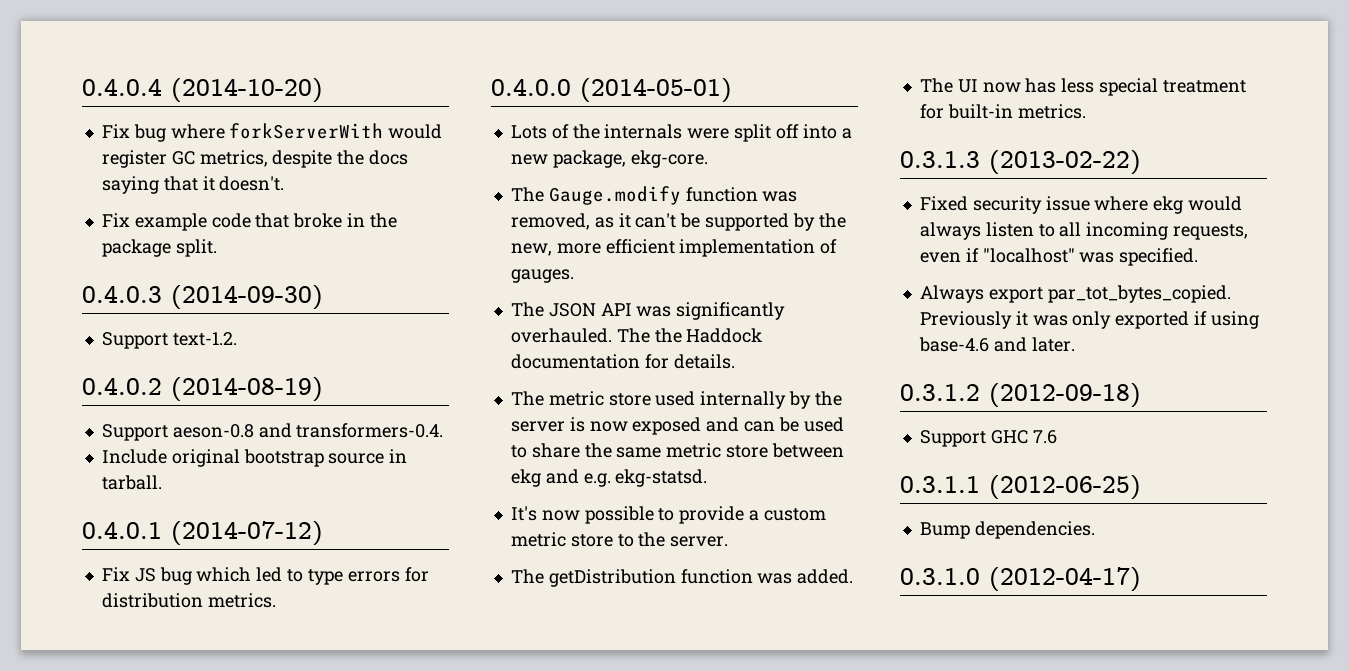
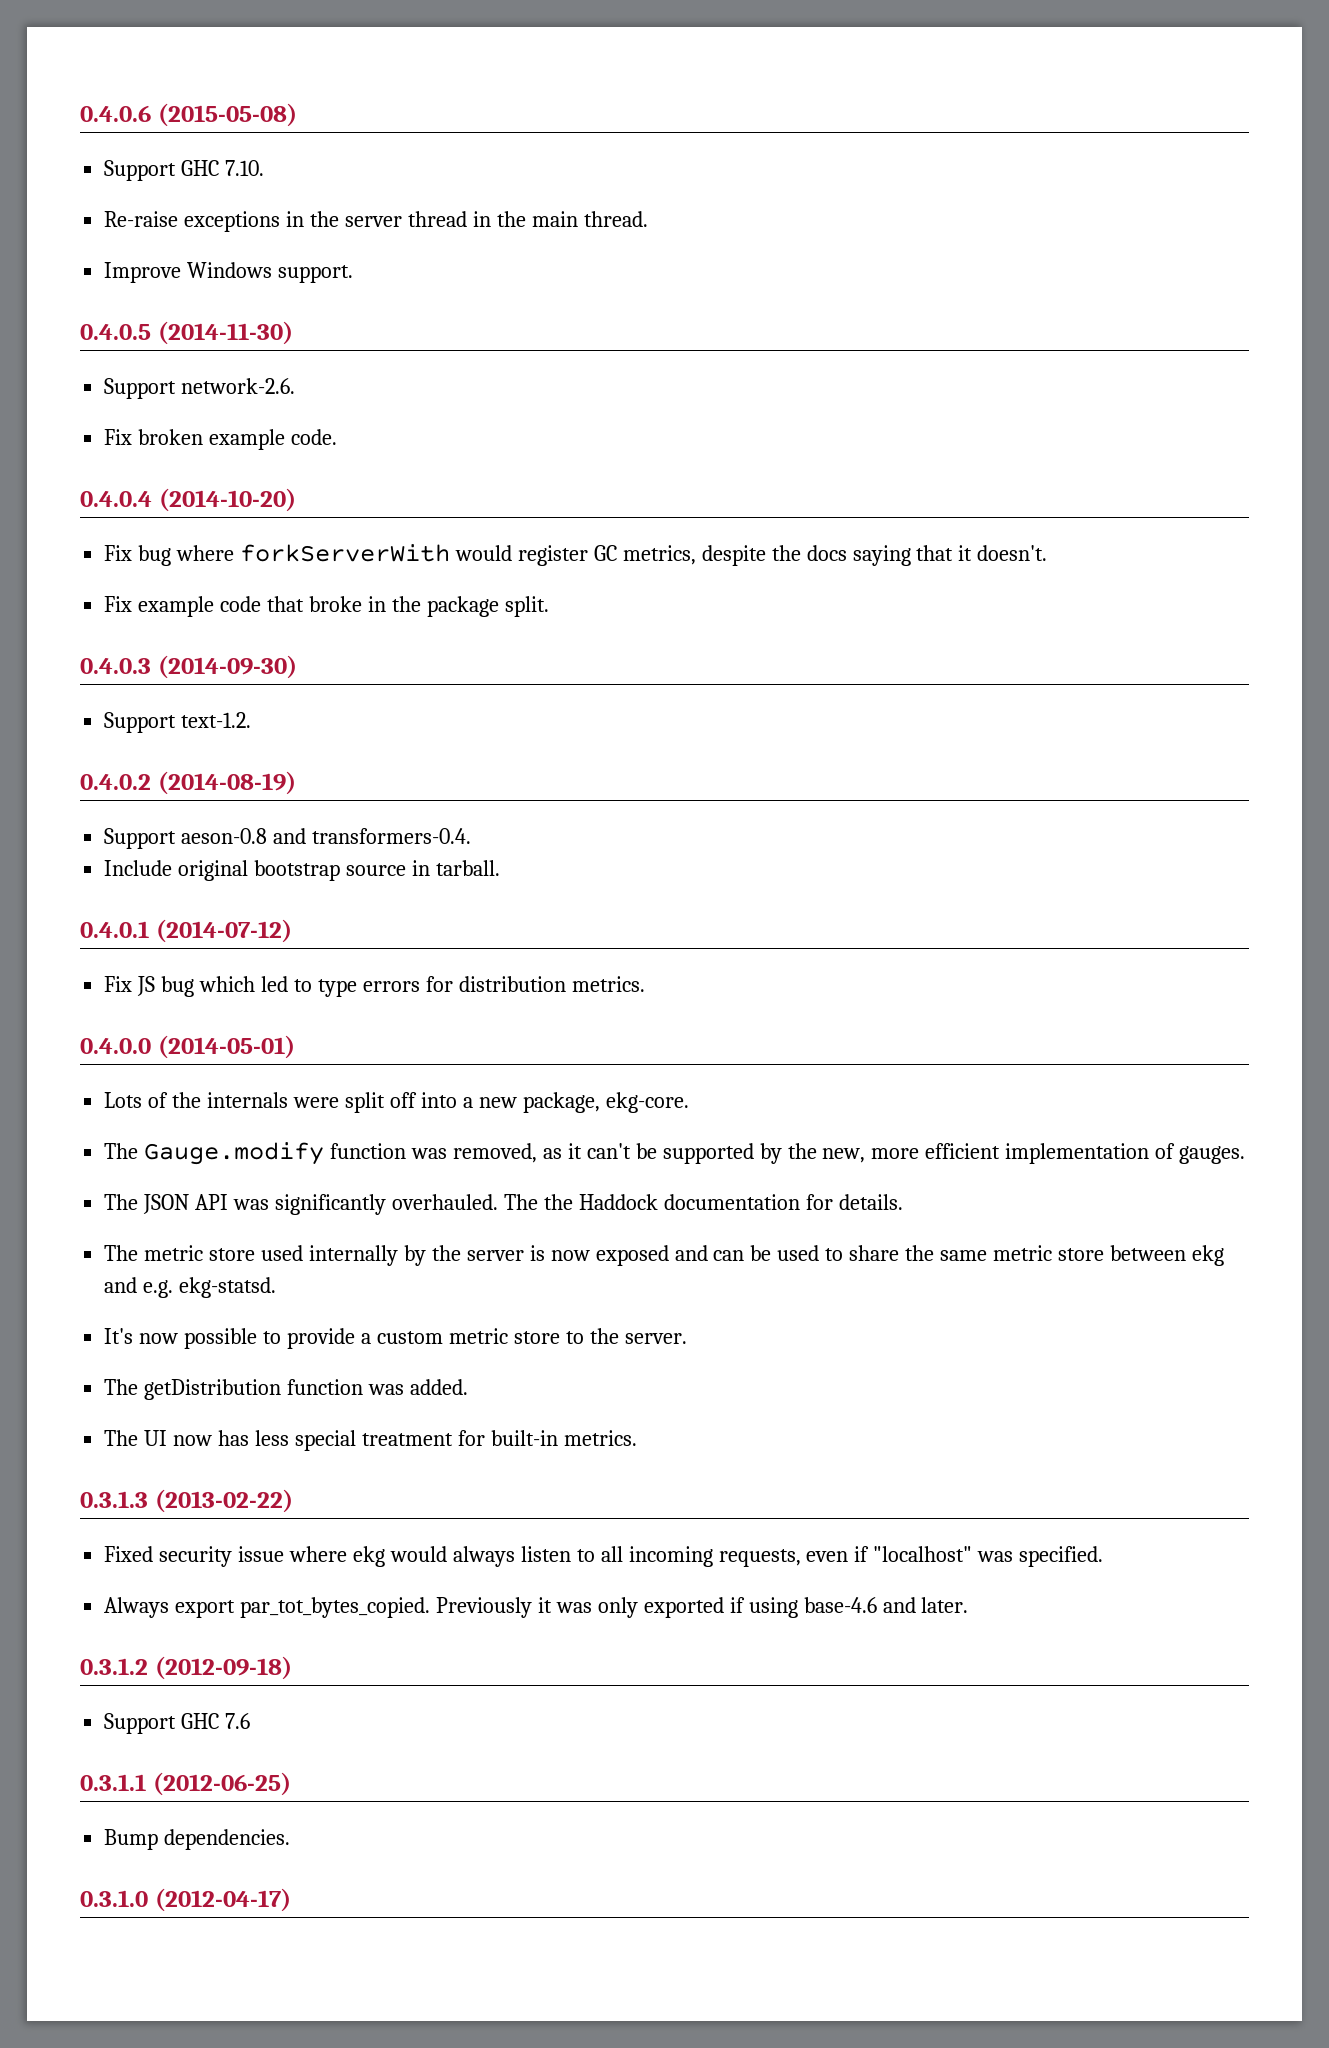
(82, 87) none -> [80,103,297,127] [104,160,265,181] [104,211,648,232] [104,262,354,283] [80,321,293,345] [104,378,296,399] [104,429,338,450] 0.4.0.6 (2015-05-08) // Support GHC 7.10. // Re-raise exceptions in the server thread in the main thread. // Improve Windows support. // 0.4.0.5 (2014-11-30) // Support network-2.6. // Fix broken example code. //

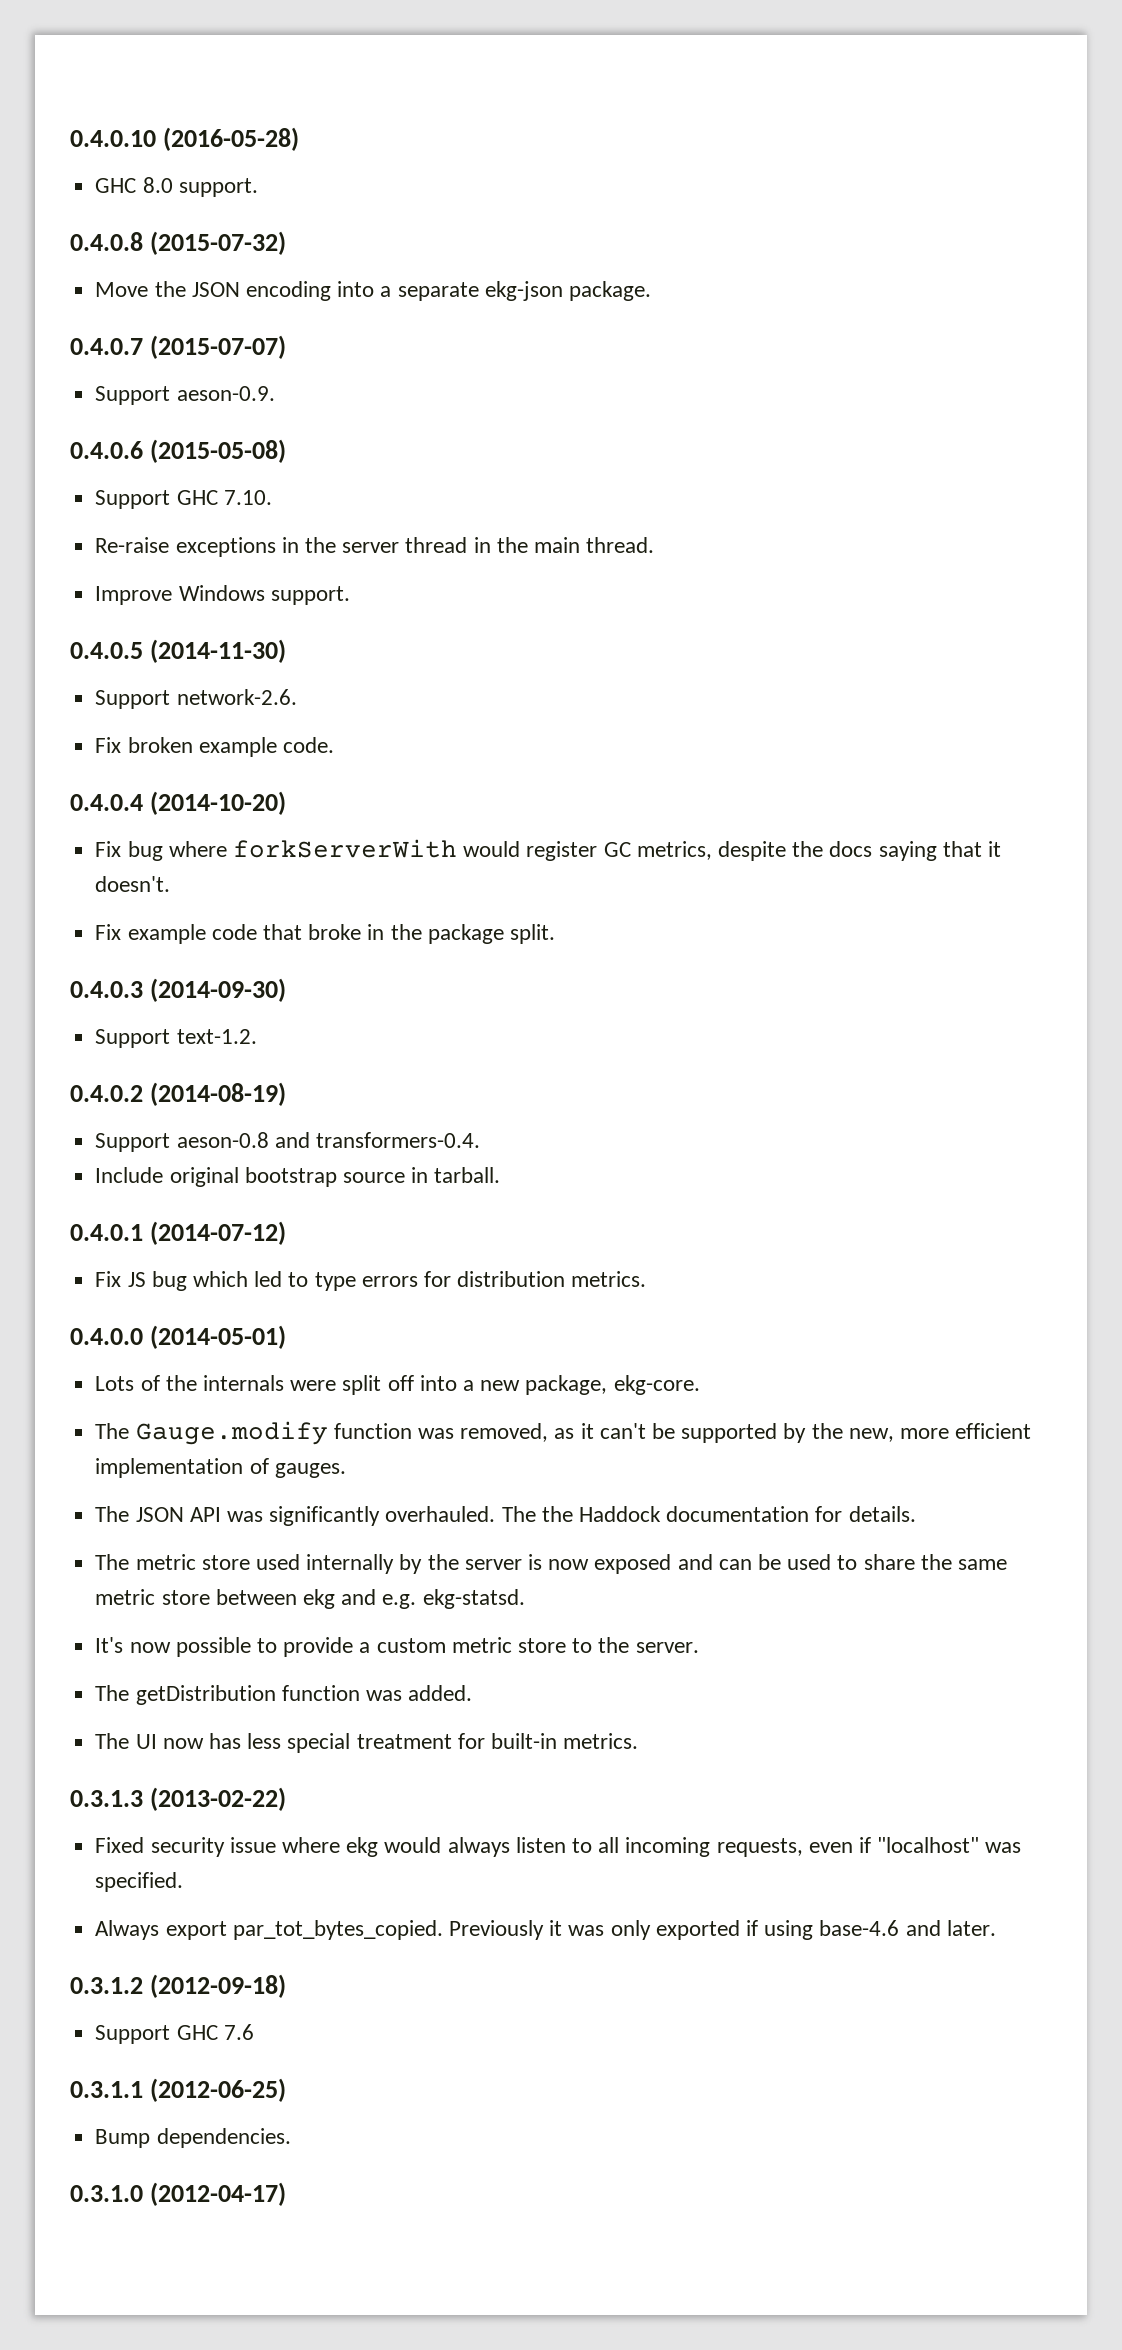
(80, 113) none -> [70,127,299,151] [95,177,258,197] [70,231,286,255] [95,281,651,301] [70,335,286,359] [95,386,275,405] 0.4.0.10 (2016-05-28) // GHC 8.0 support. // 0.4.0.8 (2015-07-32) // Move the JSON encoding into a separate ekg-json package. // 0.4.0.7 (2015-07-07) // Support aeson-0.9. //

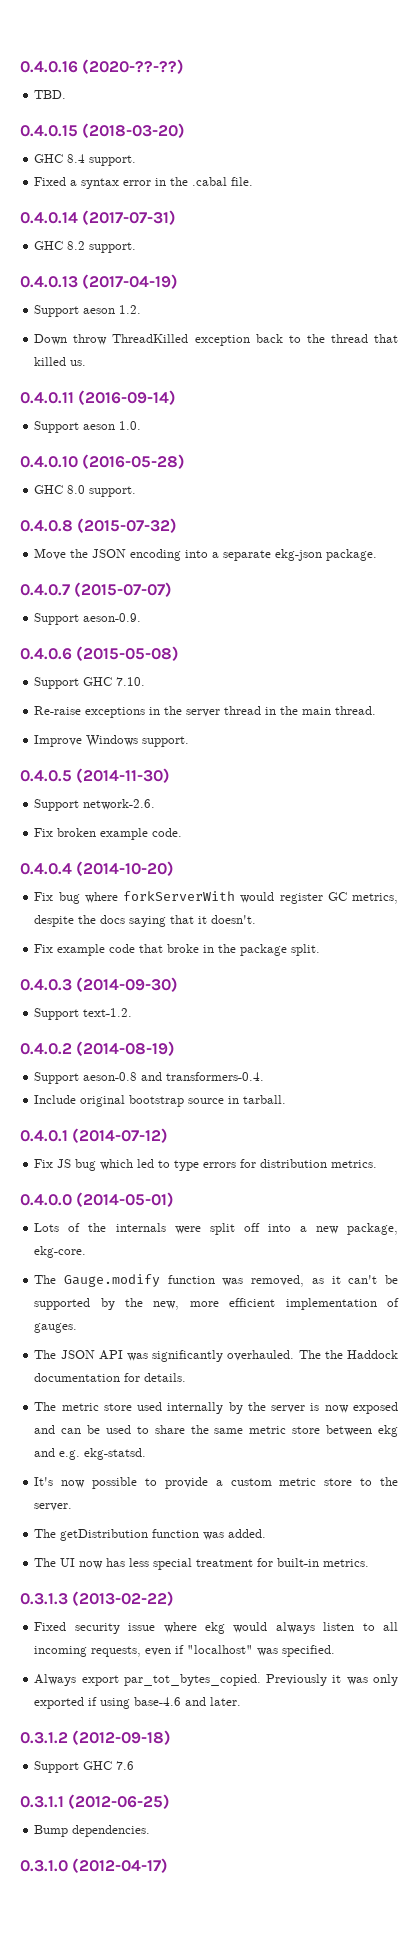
(70, 138) none -> [20,59,185,74] [34,90,67,99] [20,123,186,138] [34,154,137,166] [34,177,254,189] [20,210,177,225] [34,241,137,253] [20,274,179,289] [34,305,142,317] [34,334,398,346] [34,357,87,366] [20,390,177,405] [34,421,142,433] 0.4.0.16 (2020-??-??) // TBD. // 0.4.0.15 (2018-03-20) // GHC 8.4 support. // Fixed a syntax error in the .cabal file. // 0.4.0.14 (2017-07-31) // GHC 8.2 support. // 0.4.0.13 (2017-04-19) // Support aeson 1.2. // Down throw ThreadKilled exception back to the thread that killed us. // 0.4.0.11 (2016-09-14) // Support aeson 1.0. //

